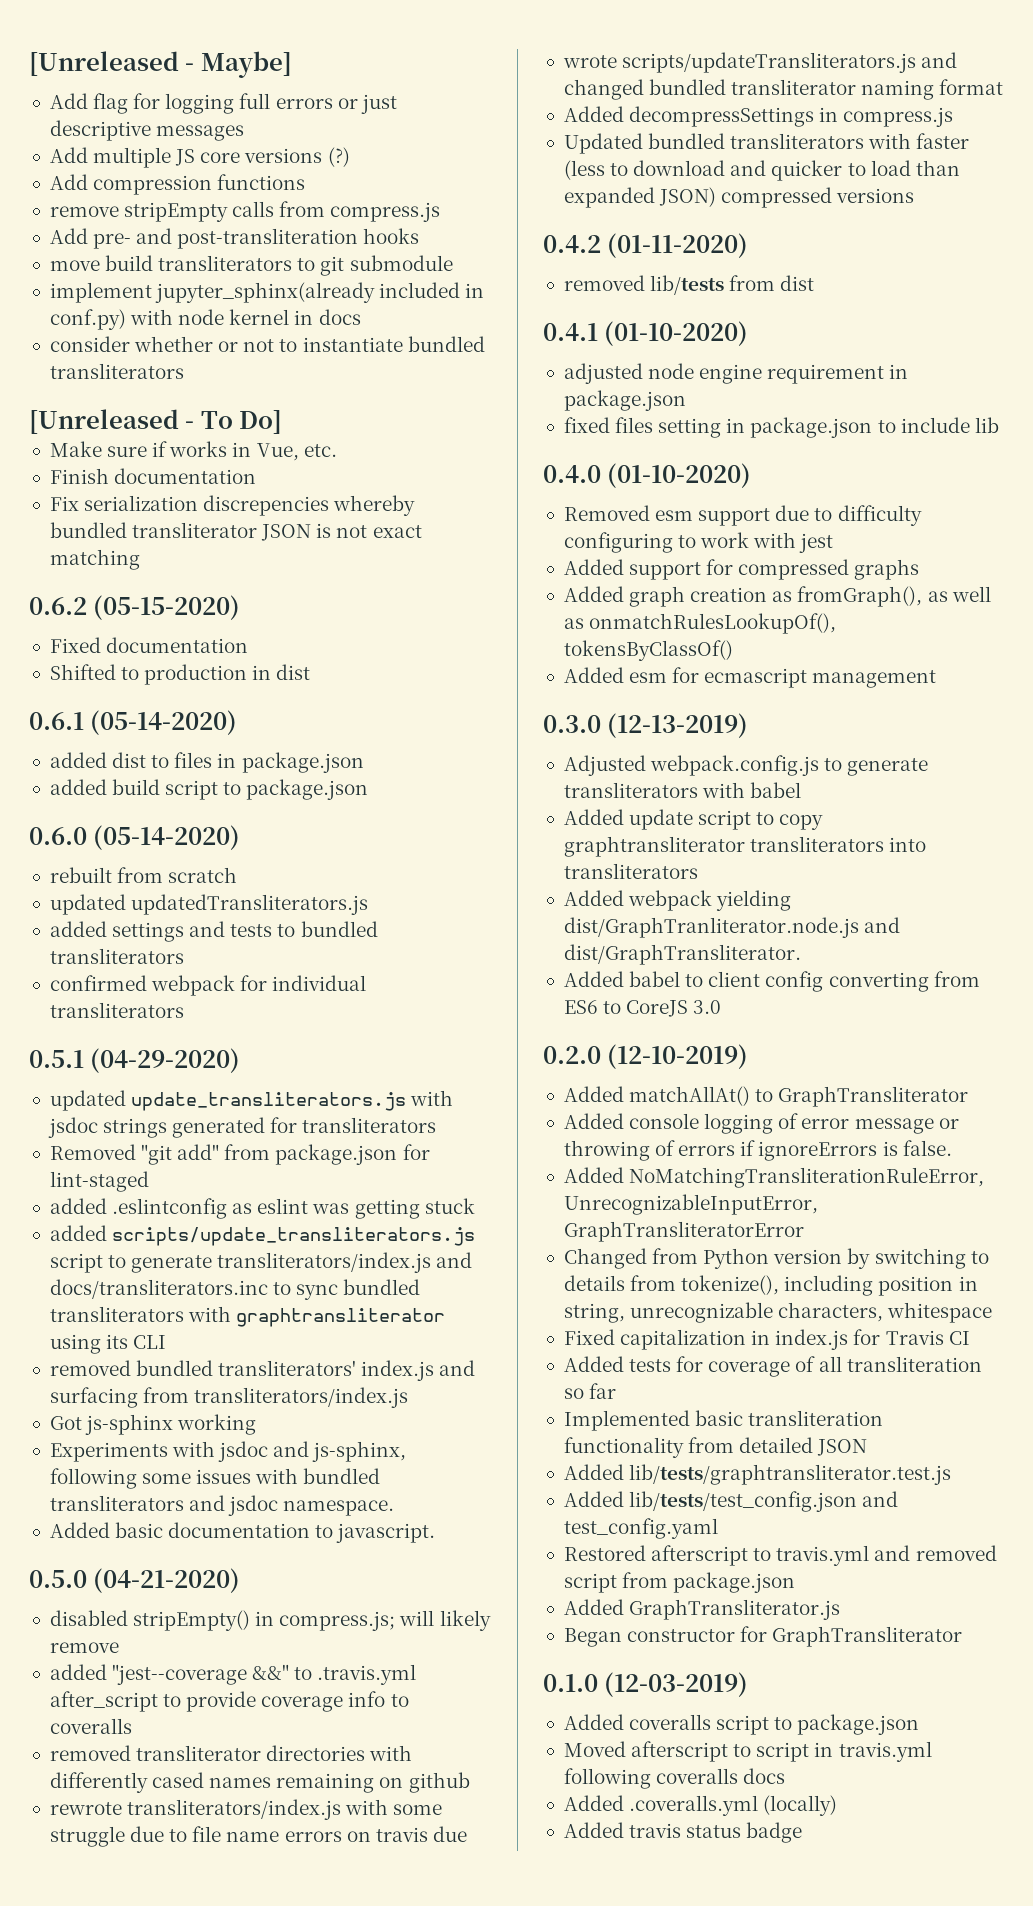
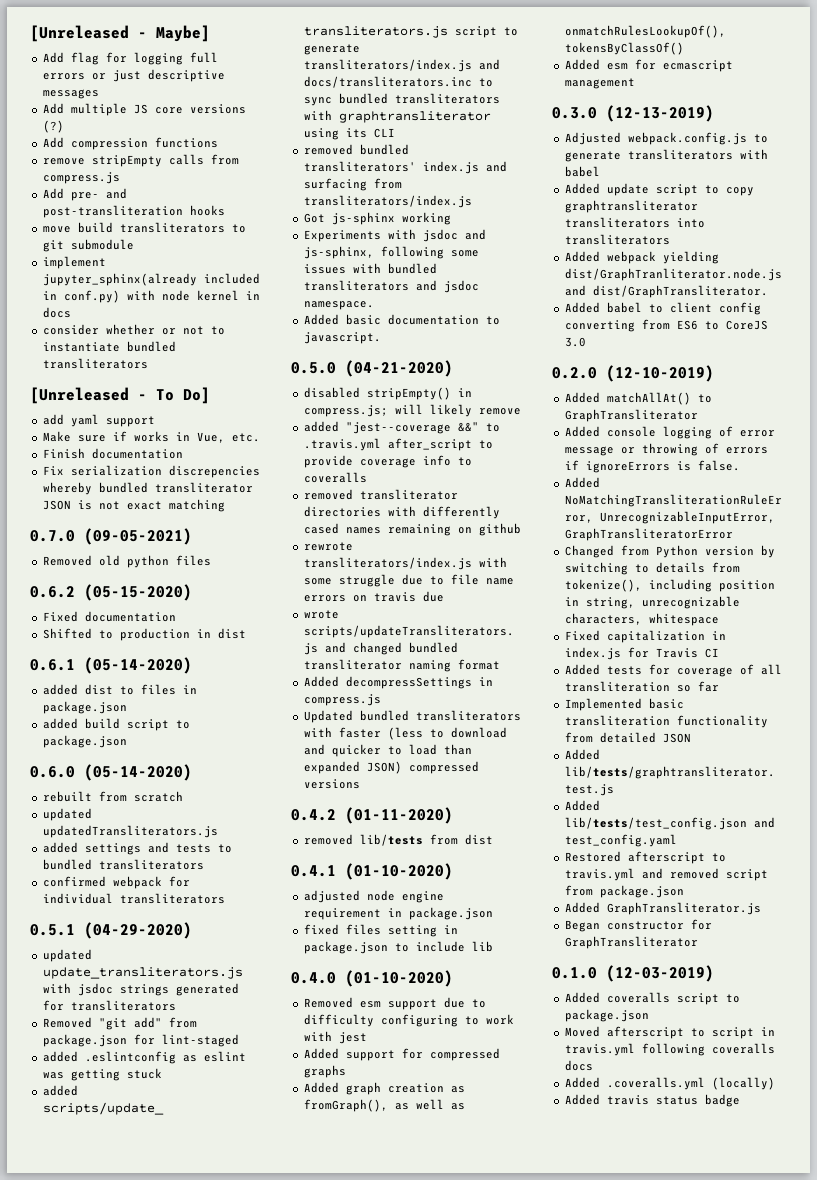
(283, 422) none -> [42,414,155,427] // add yaml support
(140, 559) none -> [30,528,192,545] [42,555,211,568] // 0.7.0 (09-05-2021) // Removed old python files

